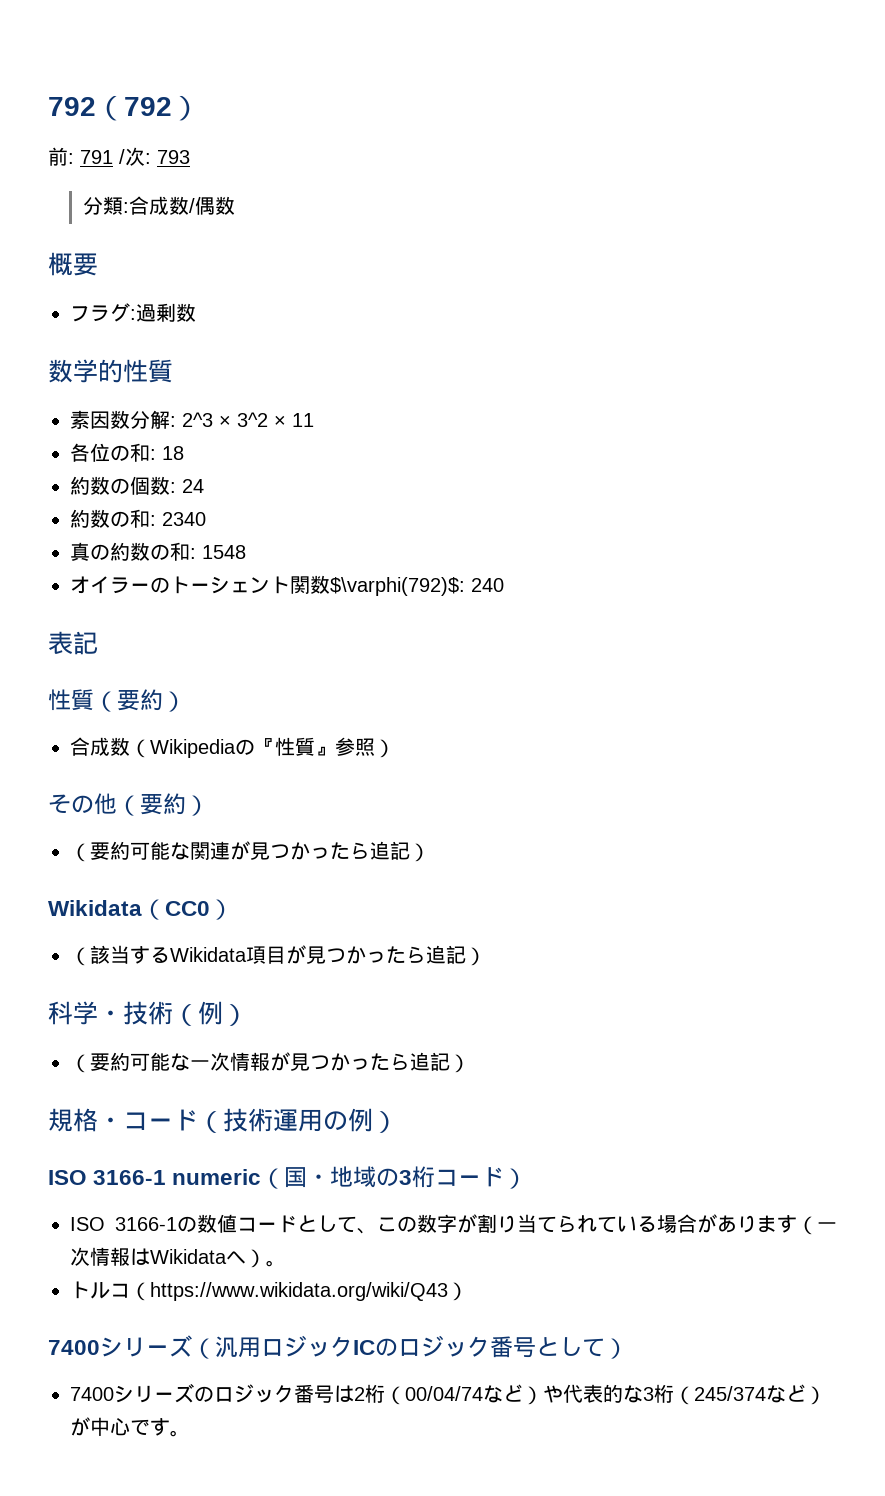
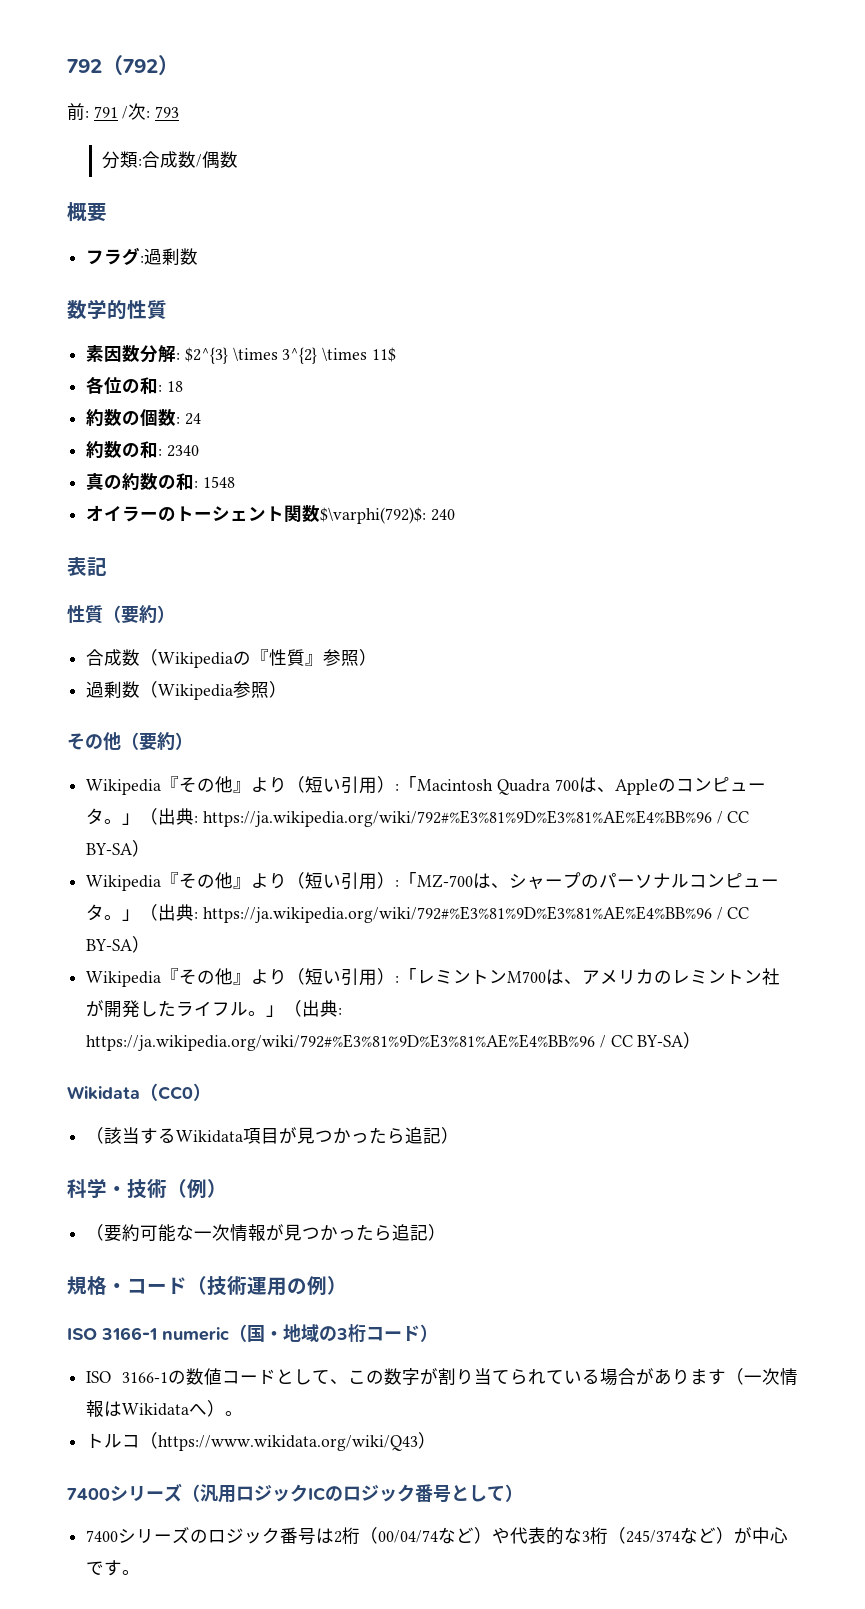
[182,412,314,427] 2^3 × 3^2 × 11 -> [184,347,396,364] $2^{3} \times 3^{2} \times 11$
(395, 748) none -> [86,681,288,700] // 過剰数（Wikipedia参照）
[70,841,410,862] （要約可能な関連が見つかったら追記 -> [86,776,766,795] [86,808,750,827] [86,840,151,857] [86,872,780,891] [86,904,750,923] [86,936,151,953] [86,968,781,987] [86,1000,343,1018] [86,1034,685,1051] Wikipedia『その他』より（短い引用）:「Macintosh Quadra 700は、Appleのコンピュータ。」（出典: https://ja.wikipedia.org/wiki/792#%E3%81%9D%E3%81%AE%E4%BB%96 / CC BY-SA） // Wikipedia『その他』より（短い引用）:「MZ-700は、シャープのパーソナルコンピュータ。」（出典: https://ja.wikipedia.org/wiki/792#%E3%81%9D%E3%81%AE%E4%BB%96 / CC BY-SA） // Wikipedia『その他』より（短い引用）:「レミントンM700は、アメリカのレミントン社が開発したライフル。」（出典: https://ja.wikipedia.org/wiki/792#%E3%81%9D%E3%81%AE%E4%BB%96 / CC BY-SA

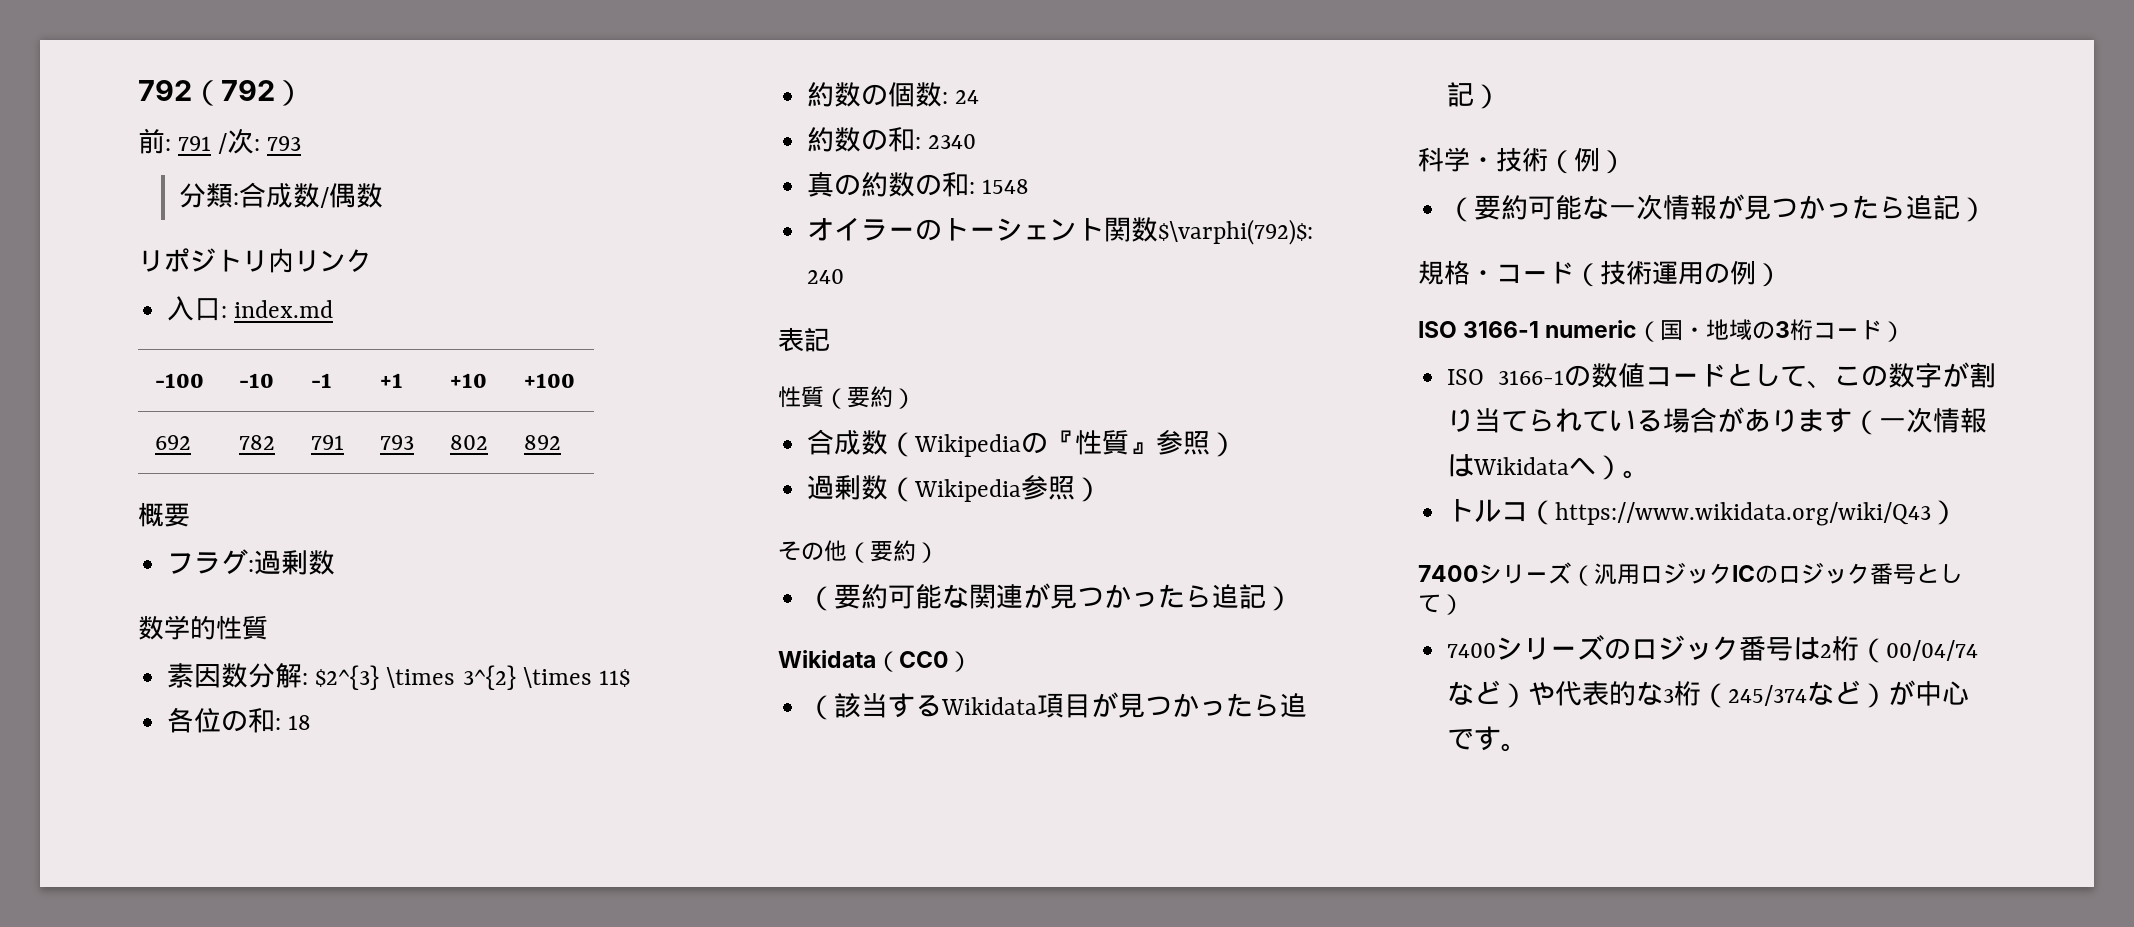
(238, 159) none -> [138,248,372,273] [167,296,334,321] [155,373,205,388] [239,373,275,388] [311,373,333,388] [380,373,404,388] [450,373,488,388] [524,373,576,388] [155,435,192,450] [239,435,276,450] [311,435,345,450] [380,435,415,450] [450,435,489,450] [524,435,562,450] // リポジトリ内リンク // 入口: index.md // -100 | -10 | -1 | +1 | +10 | +100 // 692 | 782 | 791 | 793 | 802 | 892
[86,776,766,795] [86,808,750,827] [86,840,151,857] [86,872,780,891] [86,904,750,923] [86,936,151,953] [86,968,781,987] [86,1000,343,1018] [86,1034,685,1051] Wikipedia『その他』より（短い引用）:「Macintosh Quadra 700は、Appleのコンピュータ。」（出典: https://ja.wikipedia.org/wiki/792#%E3%81%9D%E3%81%AE%E4%BB%96 / CC BY-SA） // Wikipedia『その他』より（短い引用）:「MZ-700は、シャープのパーソナルコンピュータ。」（出典: https://ja.wikipedia.org/wiki/792#%E3%81%9D%E3%81%AE%E4%BB%96 / CC BY-SA） // Wikipedia『その他』より（短い引用）:「レミントンM700は、アメリカのレミントン社が開発したライフル。」（出典: https://ja.wikipedia.org/wiki/792#%E3%81%9D%E3%81%AE%E4%BB%96 / CC BY-SA -> [807,583,1267,611] （要約可能な関連が見つかったら追記

